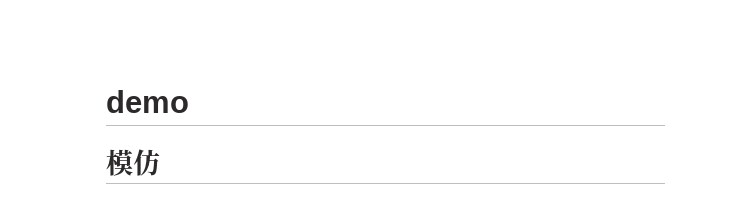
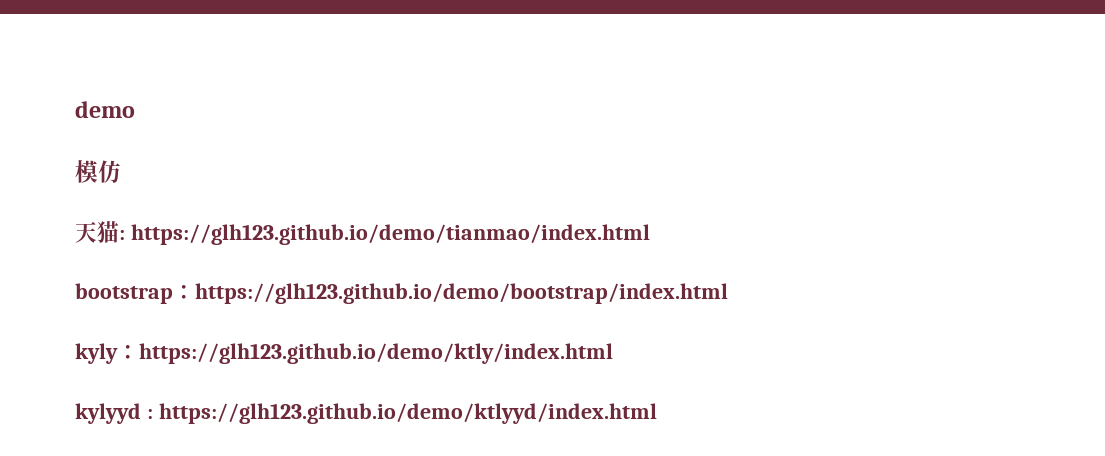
(160, 162) none -> [75,221,650,245] [75,283,728,304] [75,343,613,364] [75,403,657,424] // 天猫: https://glh123.github.io/demo/tianmao/index.html // bootstrap：https://glh123.github.io/demo/bootstrap/index.html // kyly：https://glh123.github.io/demo/ktly/index.html // kylyyd : https://glh123.github.io/demo/ktlyyd/index.html

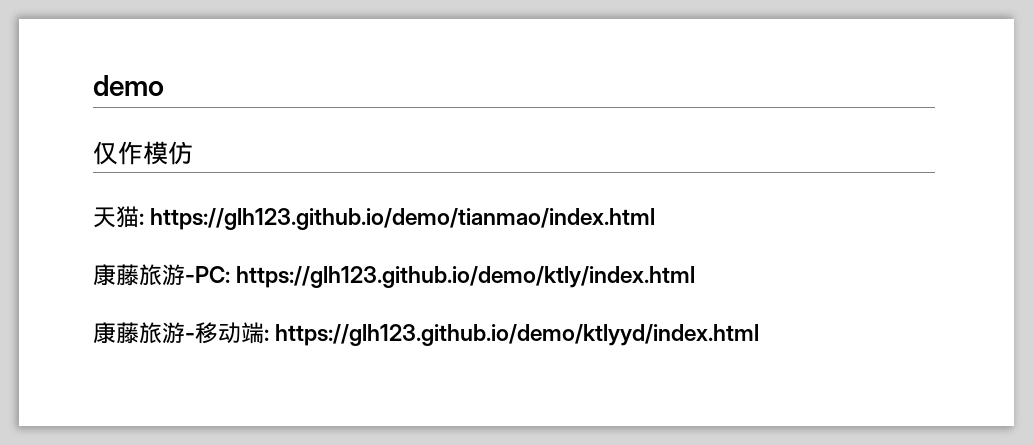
(135, 109) none -> [93,141,143,165] 仅作
[75,283,728,304] [75,343,613,364] [75,403,141,424] bootstrap：https://glh123.github.io/demo/bootstrap/index.html // kyly：https://glh123.github.io/demo/ktly/index.html // kylyyd -> [93,264,696,288] [93,322,264,344] 康藤旅游-PC: https://glh123.github.io/demo/ktly/index.html // 康藤旅游-移动端

